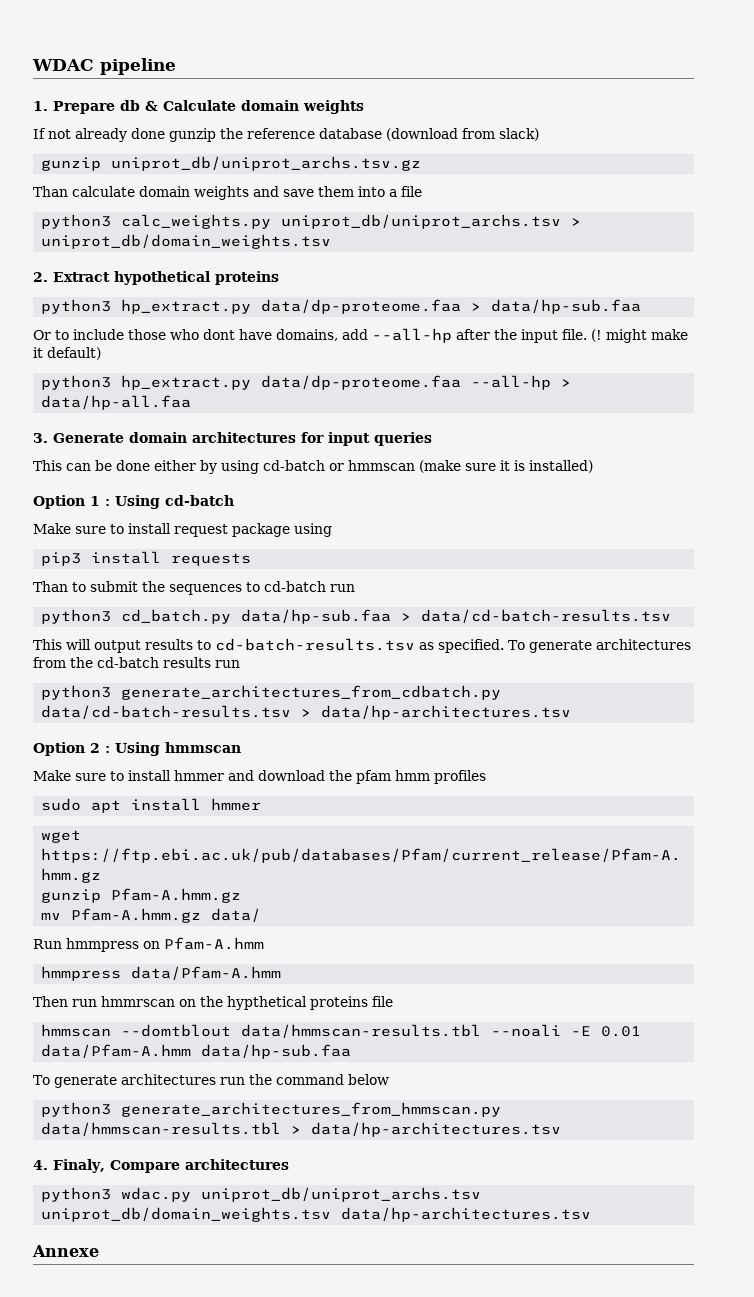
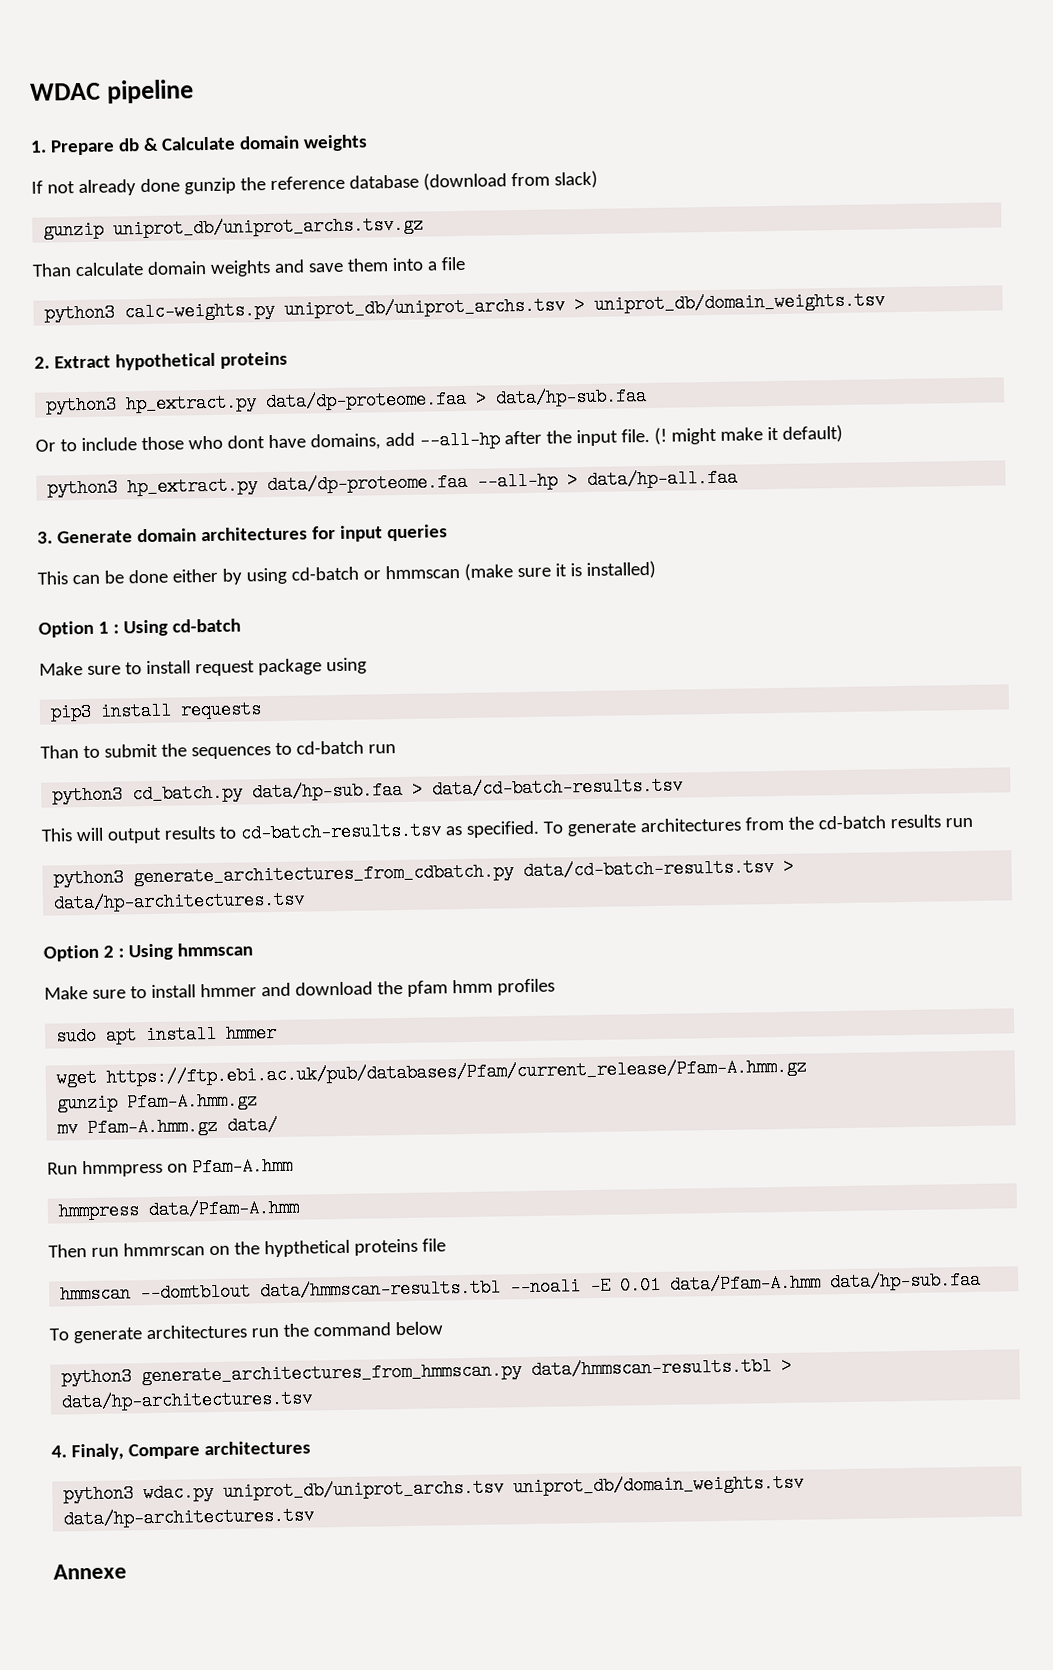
[121,214,272,229] calc_weights.py -> [124,300,276,322] calc-weights.py

